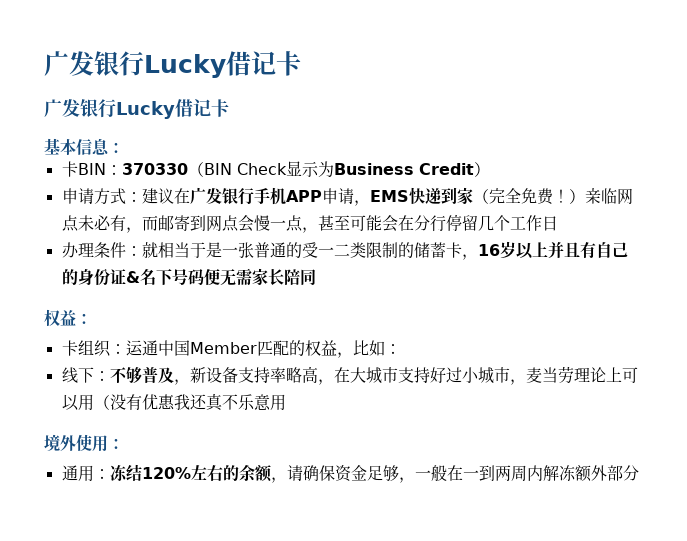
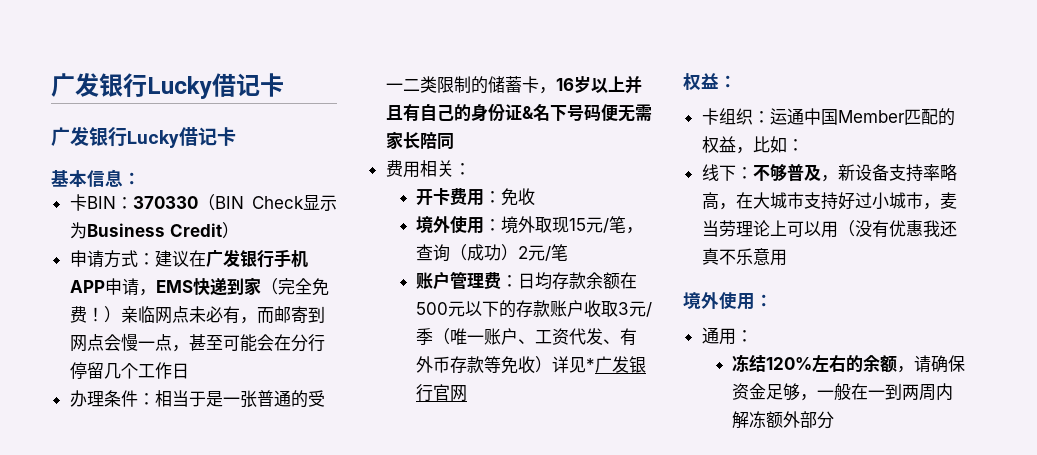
[141,242,158,258] 就 -> (155, 399) none
(316, 277) none -> [385,160,471,178] [415,188,535,206] [415,216,643,234] [415,244,568,262] [415,271,637,290] [415,300,652,318] [415,328,637,346] [415,356,646,374] [415,384,467,402] // 费用相关： // 开卡费用：免收 // 境外使用：境外取现15元/笔，查询（成功）2元/笔 // 账户管理费：日均存款余额在500元以下的存款账户收取3元/季（唯一账户、工资代发、有外币存款等免收）详见*广发银行官网
(110, 474) none -> (753, 336) //

